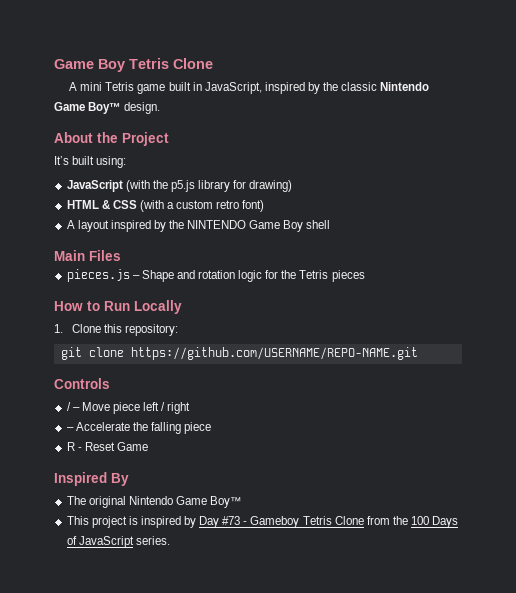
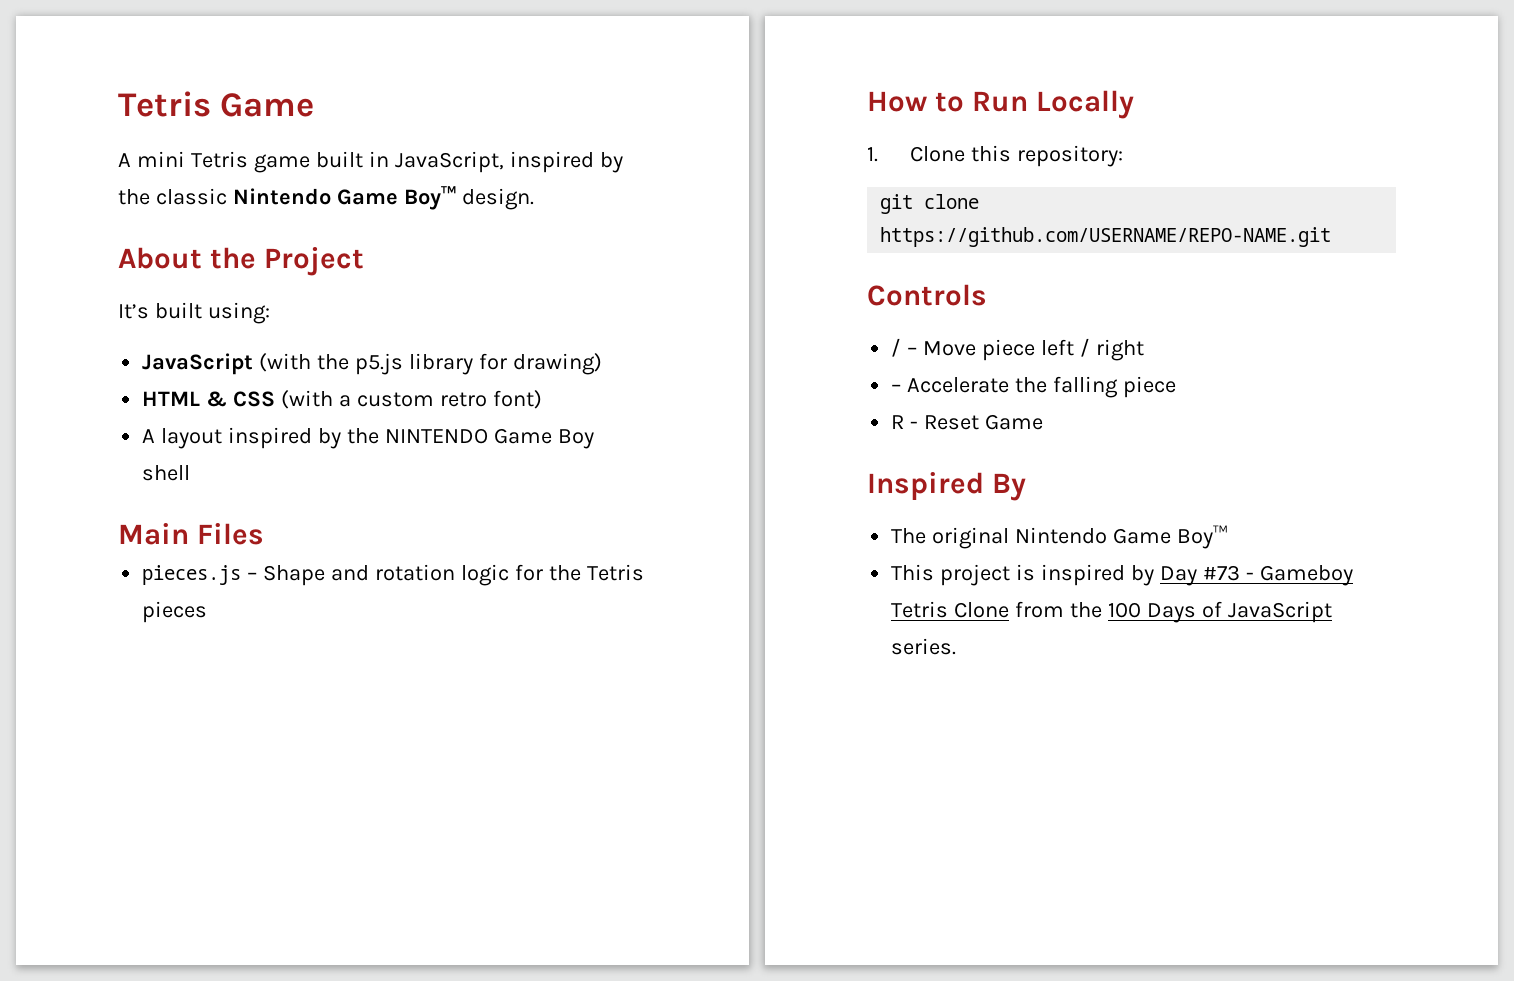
[54,58,213,72] Game Boy Tetris Clone -> [118,91,315,117] Tetris Game

